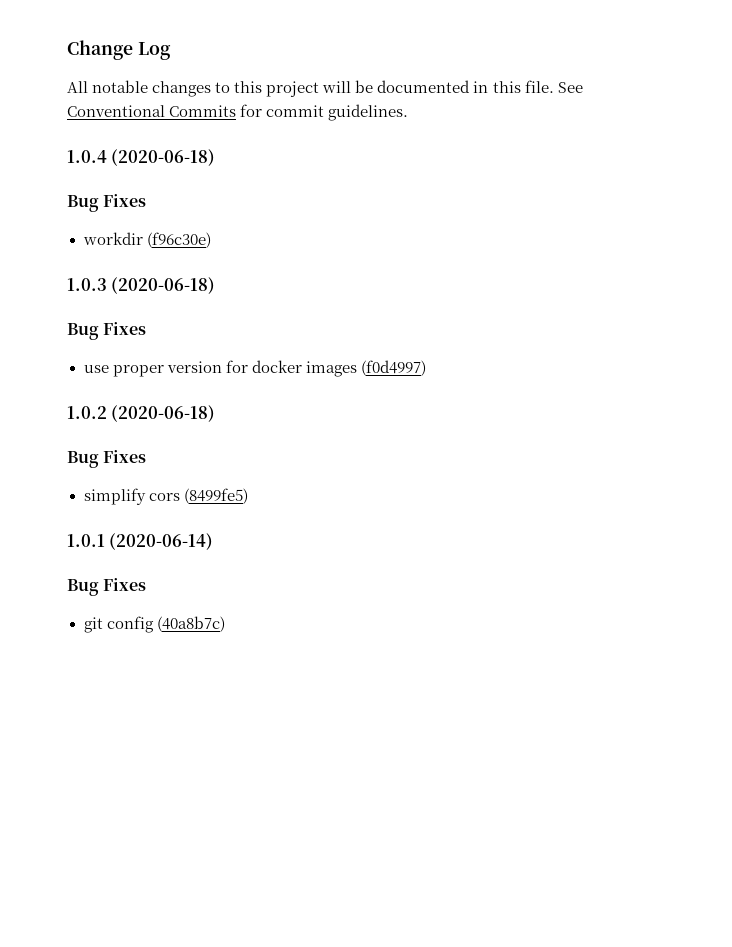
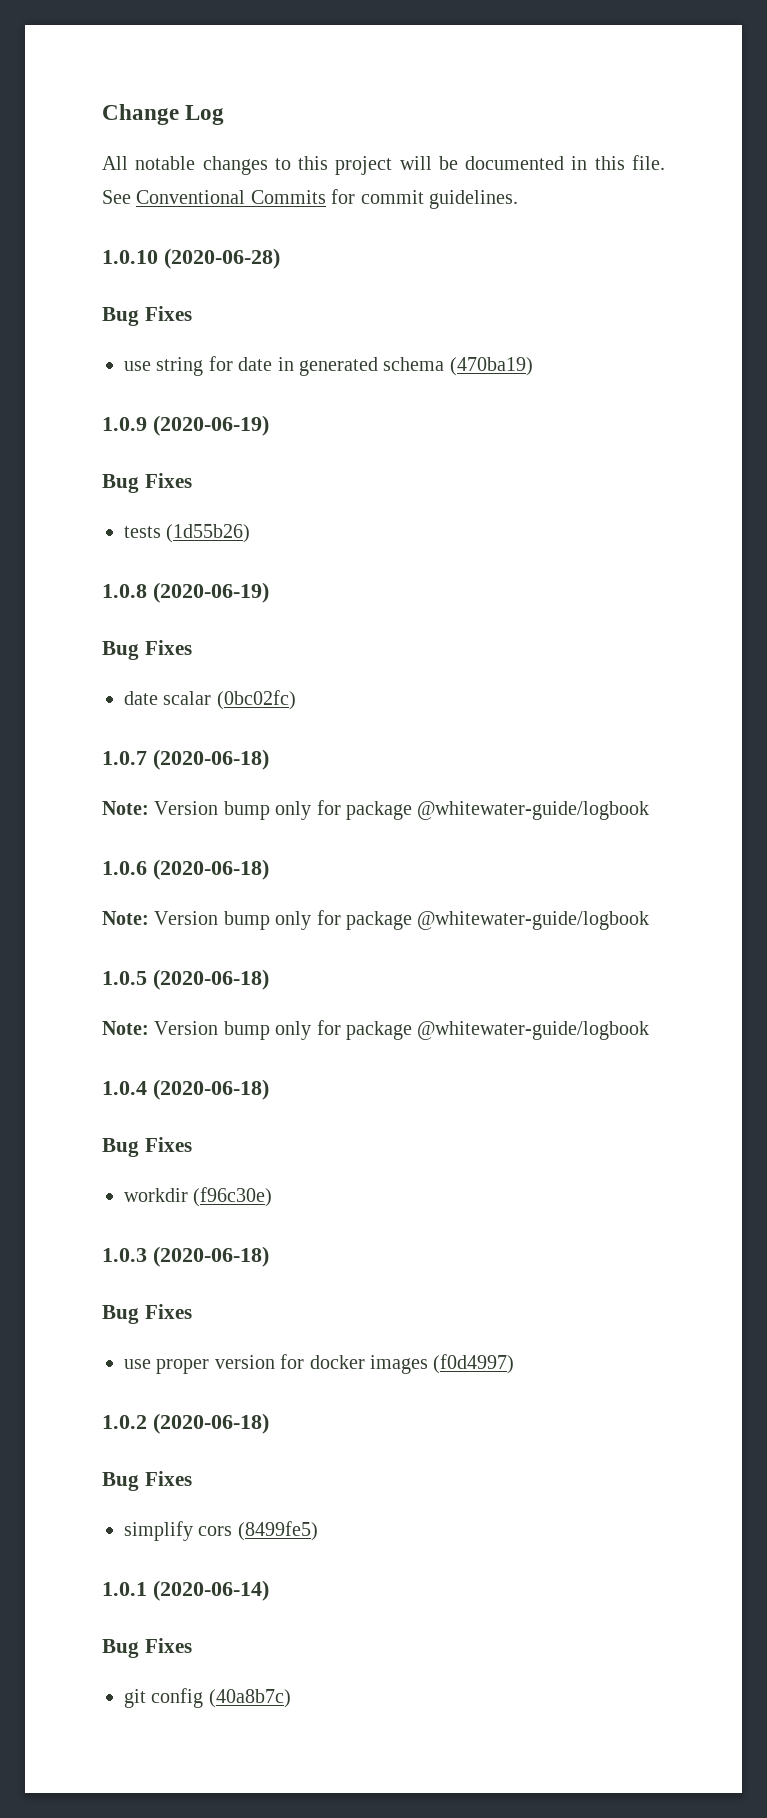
(409, 112) none -> [102,248,280,269] [102,306,192,326] [124,356,533,376] [102,415,269,436] [102,473,192,493] [124,524,251,543] [102,582,269,603] [102,640,192,660] [124,690,296,710] [102,749,269,770] [102,800,650,820] [102,859,269,880] [102,910,650,930] [102,969,269,990] [102,1020,650,1040] // 1.0.10 (2020-06-28) // Bug Fixes // use string for date in generated schema (470ba19) // 1.0.9 (2020-06-19) // Bug Fixes // tests (1d55b26) // 1.0.8 (2020-06-19) // Bug Fixes // date scalar (0bc02fc) // 1.0.7 (2020-06-18) // Note: Version bump only for package @whitewater-guide/logbook // 1.0.6 (2020-06-18) // Note: Version bump only for package @whitewater-guide/logbook // 1.0.5 (2020-06-18) // Note: Version bump only for package @whitewater-guide/logbook

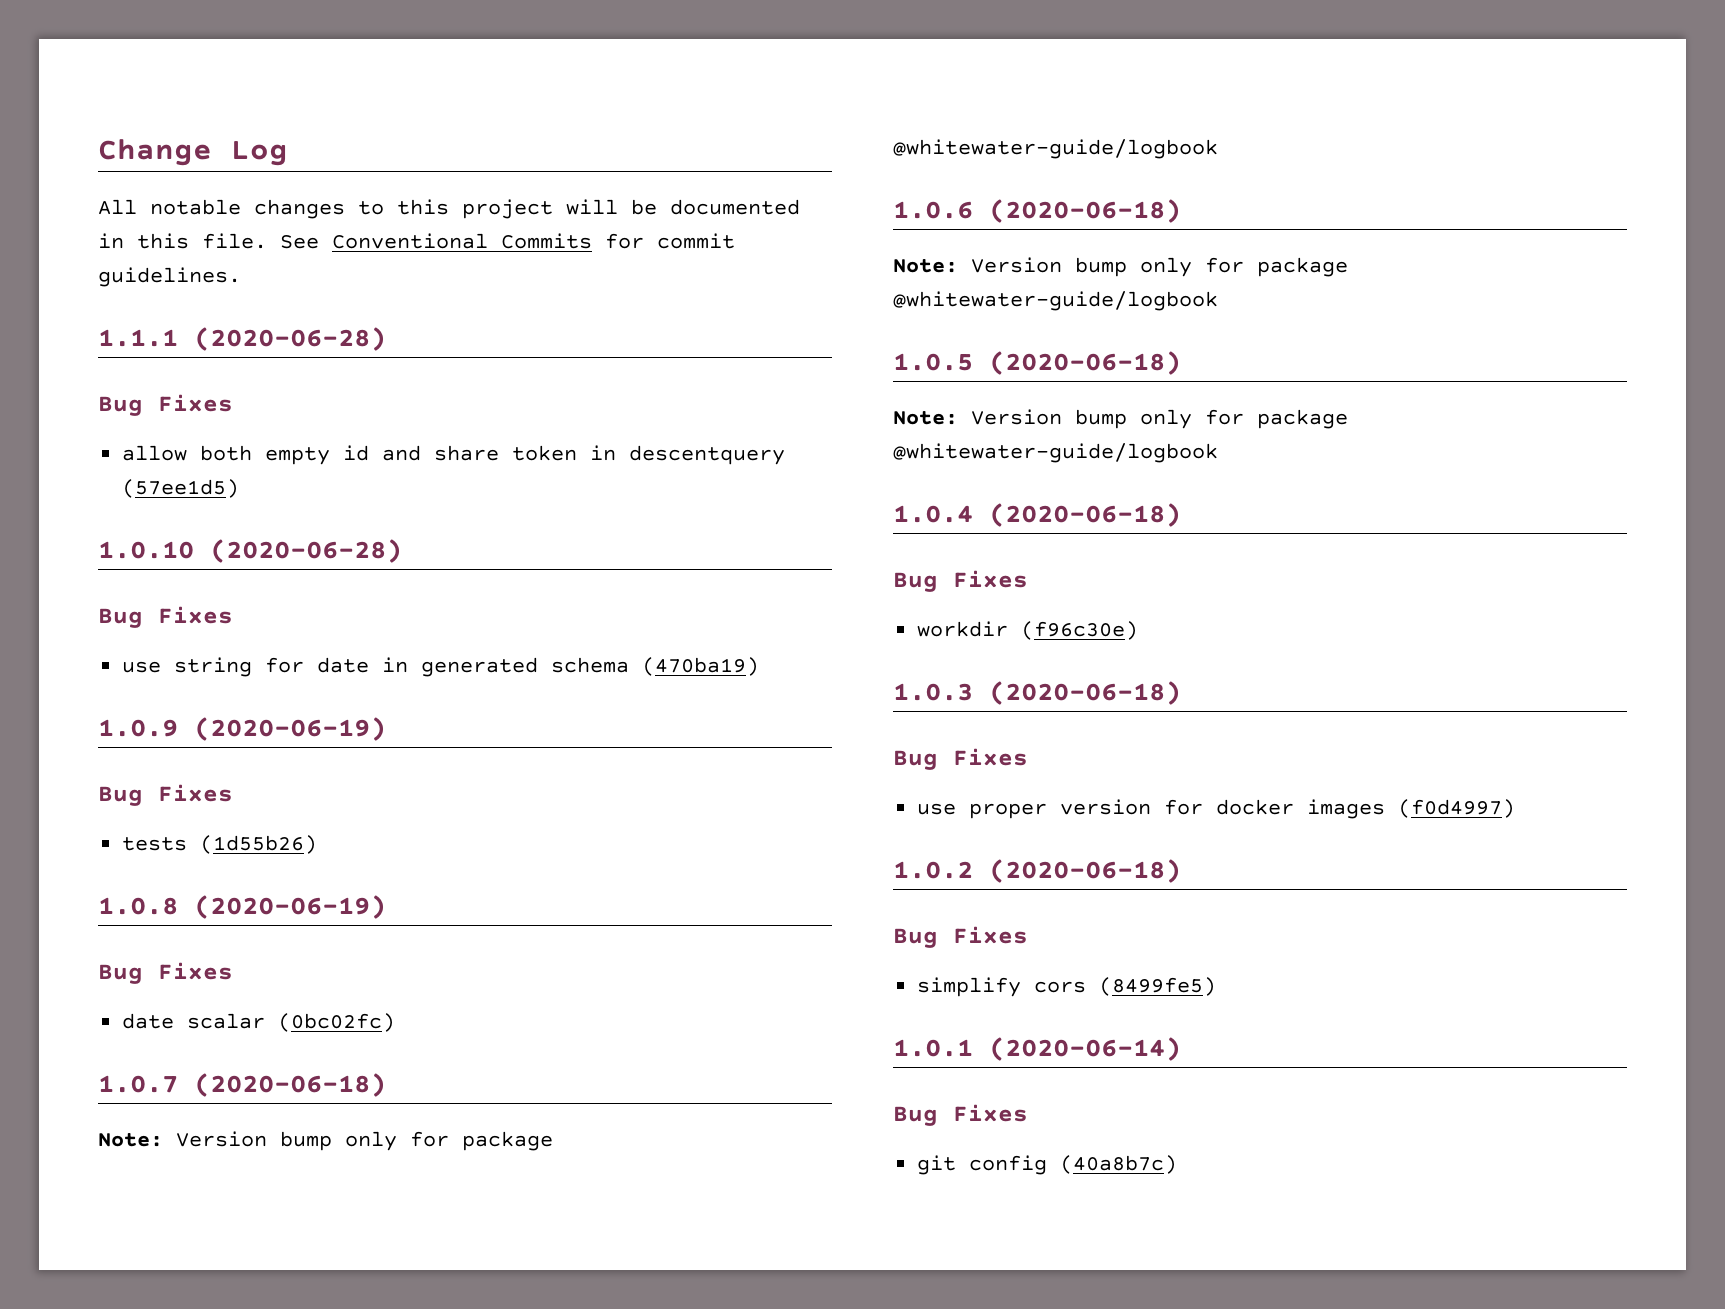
(518, 199) none -> [98,327,386,351] [98,394,233,416] [122,445,786,465] [122,479,240,498] // 1.1.1 (2020-06-28) // Bug Fixes // allow both empty id and share token in descentquery (57ee1d5)

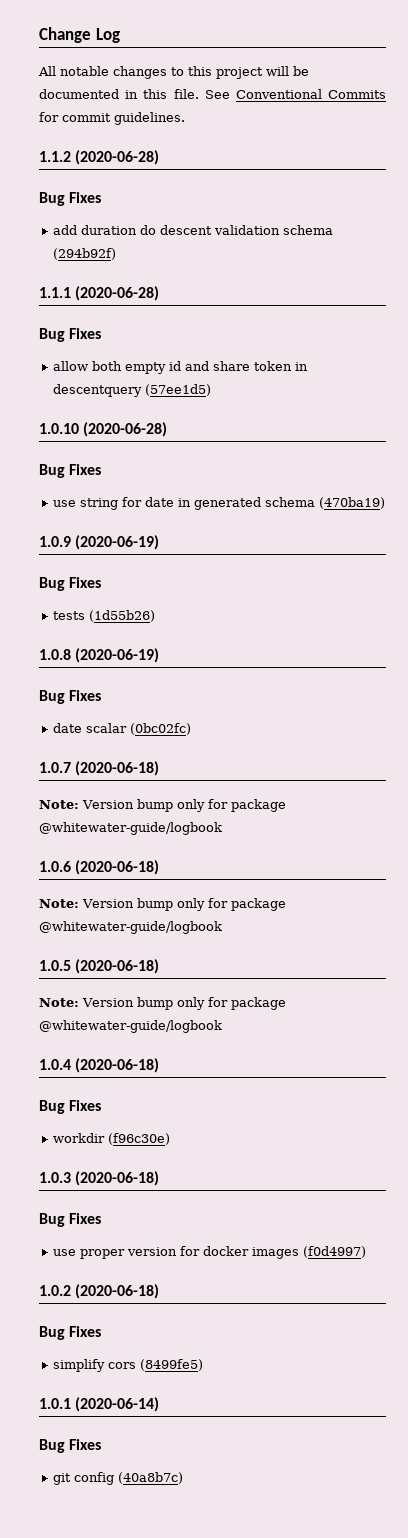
(241, 277) none -> [39,150,160,165] [39,192,102,206] [53,225,334,235] [53,248,117,260] // 1.1.2 (2020-06-28) // Bug Fixes // add duration do descent validation schema (294b92f)

